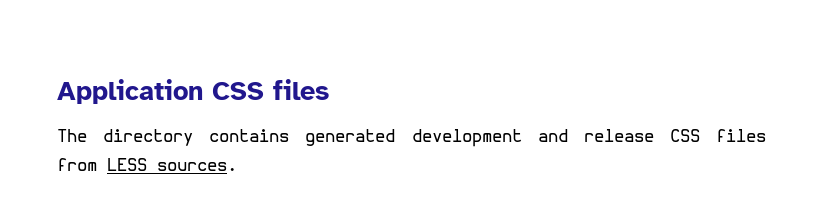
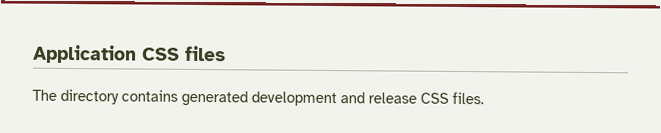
[716,129,766,142] [57,158,237,171] files from LESS sources. -> [452,91,484,105] files.

